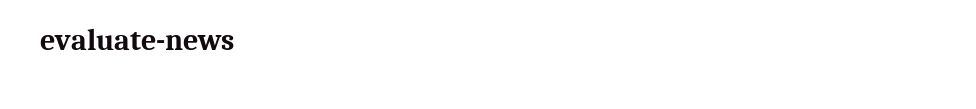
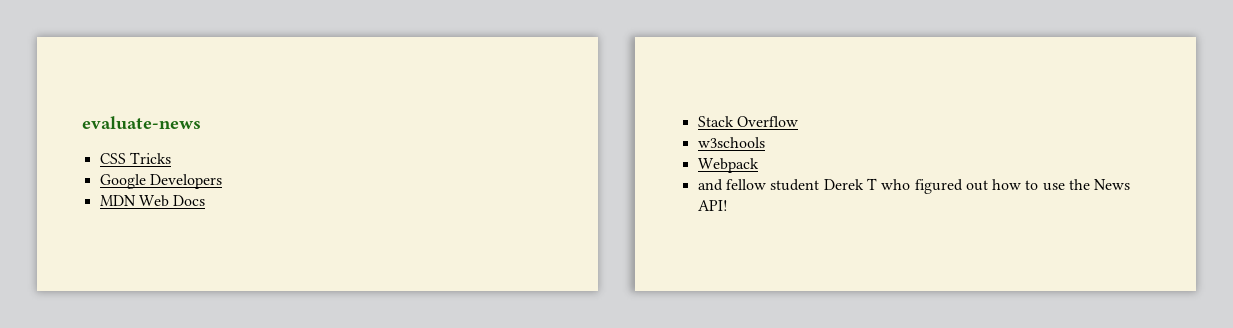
(234, 39) none -> [99,152,171,164] [99,174,222,189] [99,195,206,207] [697,116,798,127] [697,137,765,148] [697,158,759,173] [697,178,1131,194] [697,200,728,211] // CSS Tricks // Google Developers // MDN Web Docs // Stack Overflow // w3schools // Webpack // and fellow student Derek T who figured out how to use the News API!

